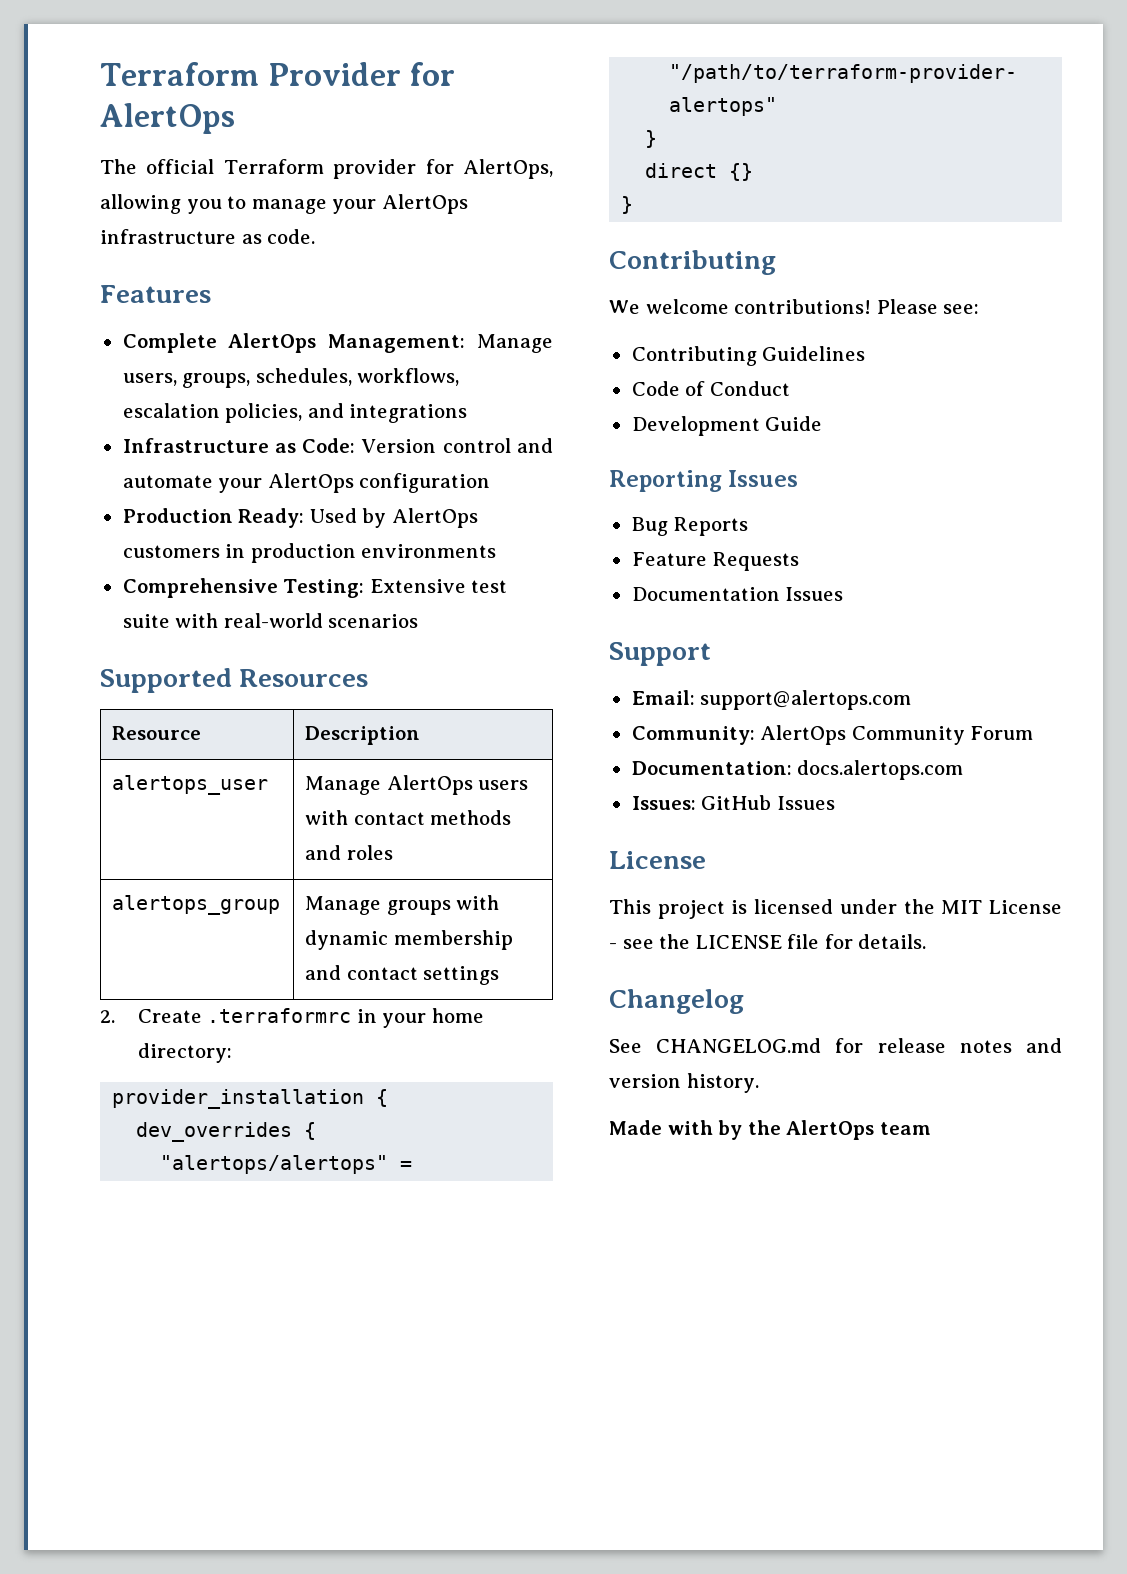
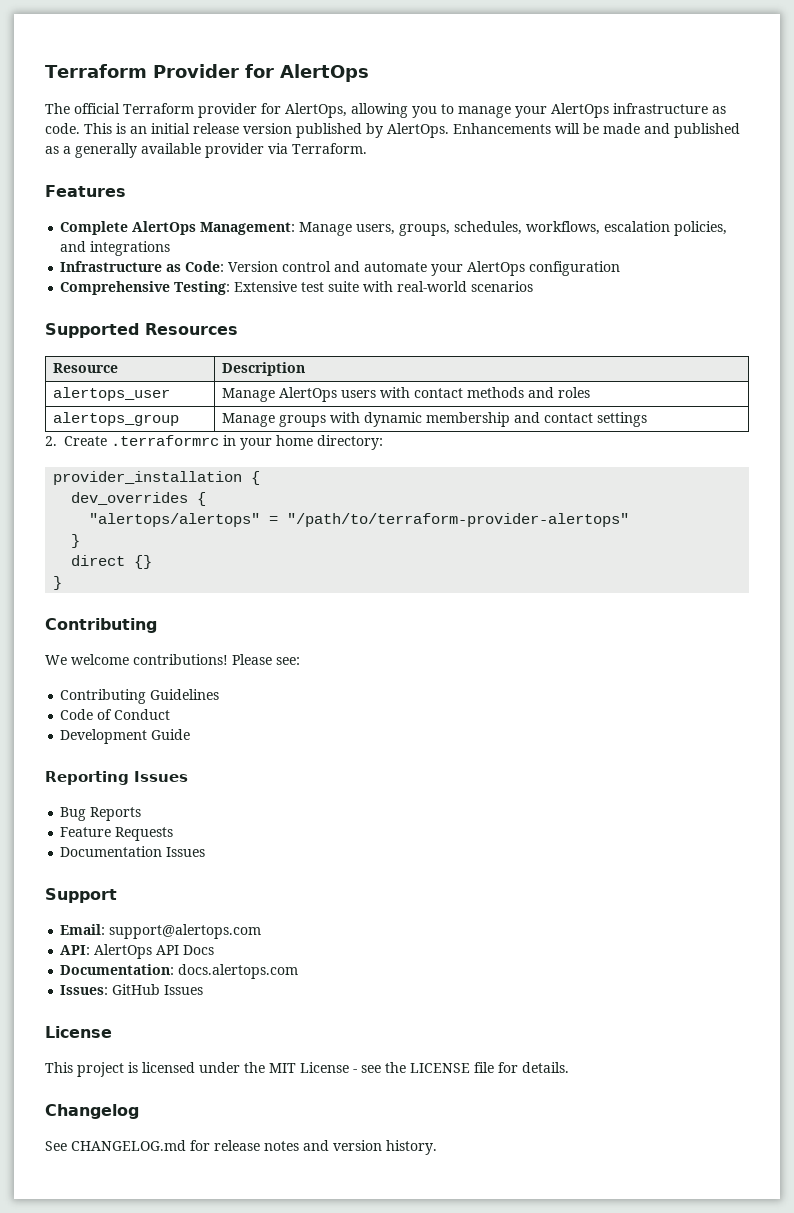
(316, 236) none -> [84,123,740,138] [45,143,367,158] This is an initial release version published by AlertOps. Enhancements will be made and published as a generally available provider via Terraform.
[122,508,478,528] [122,543,497,563] // Production Ready: Used by AlertOps customers in production environments -> (621, 268) none
[631,725,1034,745] Community: AlertOps Community Forum -> [60,944,215,959] API: AlertOps API Docs
[609,1120,931,1140] // Made with by the AlertOps team -> (437, 1147) none

